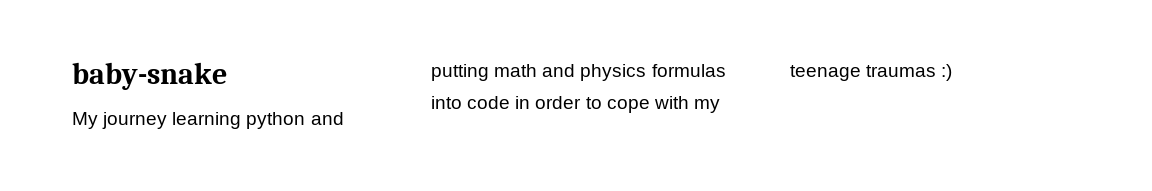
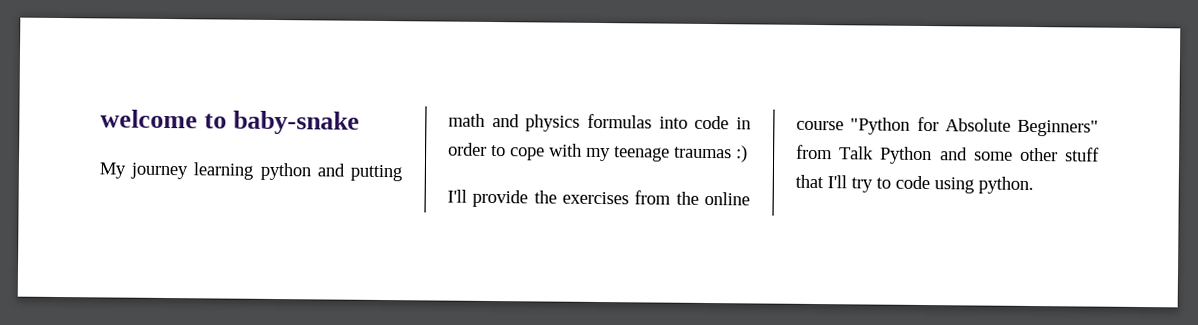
(72, 76) none -> [100,109,228,129] welcome to
(953, 72) none -> [447,189,750,208] [796,116,1099,137] [796,144,1100,165] [795,174,1034,195] // I'll provide the exercises from the online course "Python for Absolute Beginners" from Talk Python and some other stuff that I'll try to code using python.

